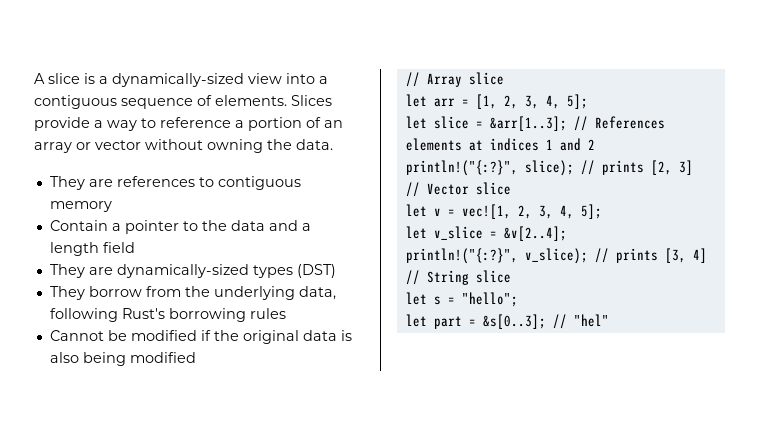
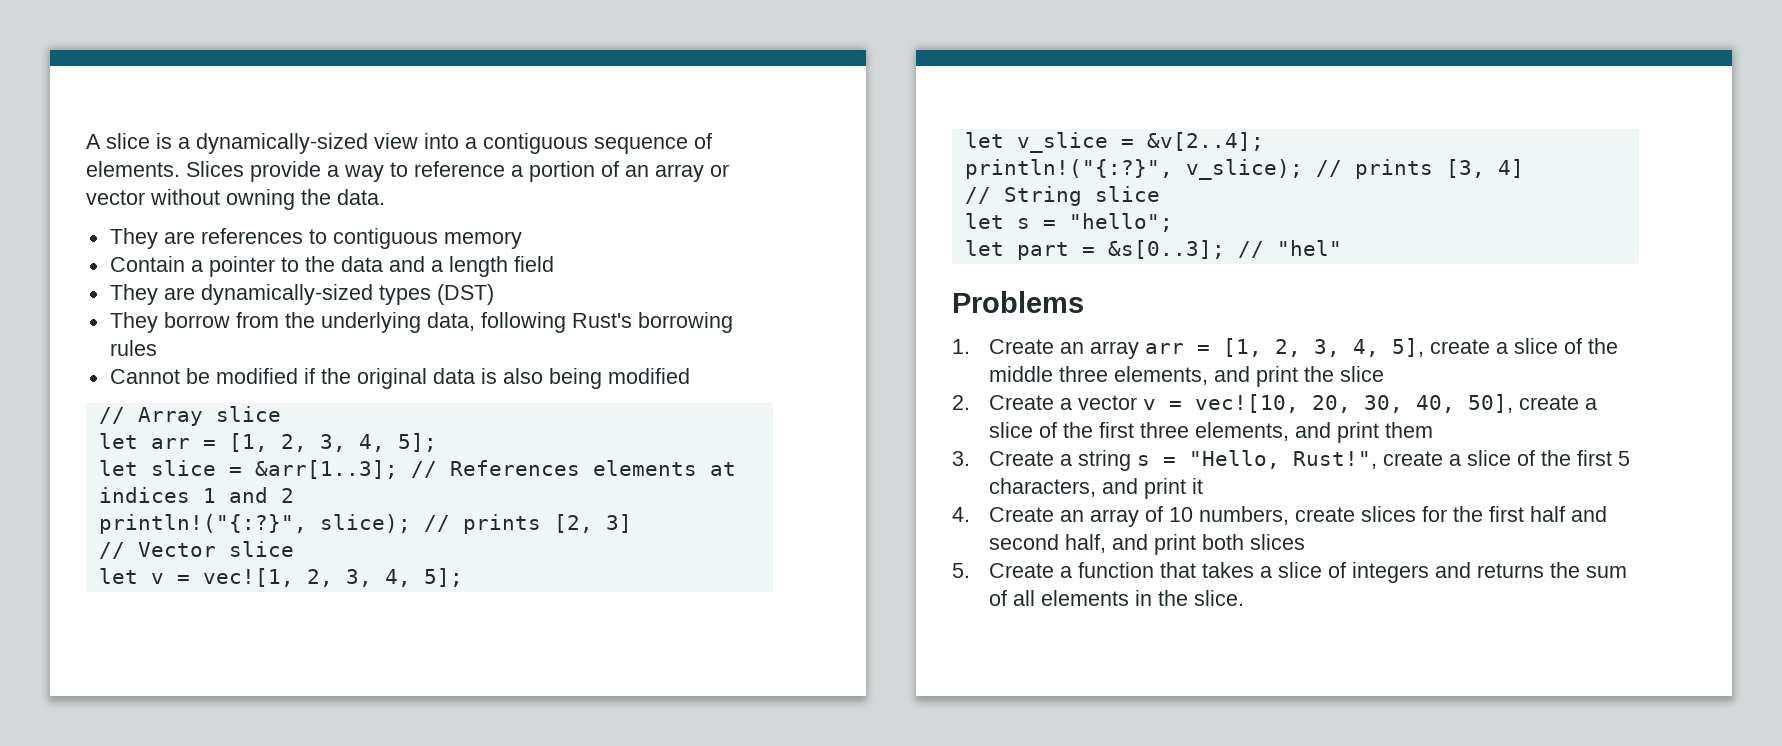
(609, 320) none -> [952,291,1084,313] [952,338,1618,359] [988,366,1384,387] [952,394,1597,413] [988,422,1433,443] [952,450,1630,471] [988,478,1203,499] [952,506,1607,527] [988,534,1305,555] [952,562,1627,583] [988,590,1244,606] // Problems // 1. Create an array arr = [1, 2, 3, 4, 5], create a slice of the middle three elements, and print the slice // 2. Create a vector v = vec![10, 20, 30, 40, 50], create a slice of the first three elements, and print them // 3. Create a string s = "Hello, Rust!", create a slice of the first 5 characters, and print it // 4. Create an array of 10 numbers, create slices for the first half and second half, and print both slices // 5. Create a function that takes a slice of integers and returns the sum of all elements in the slice.

